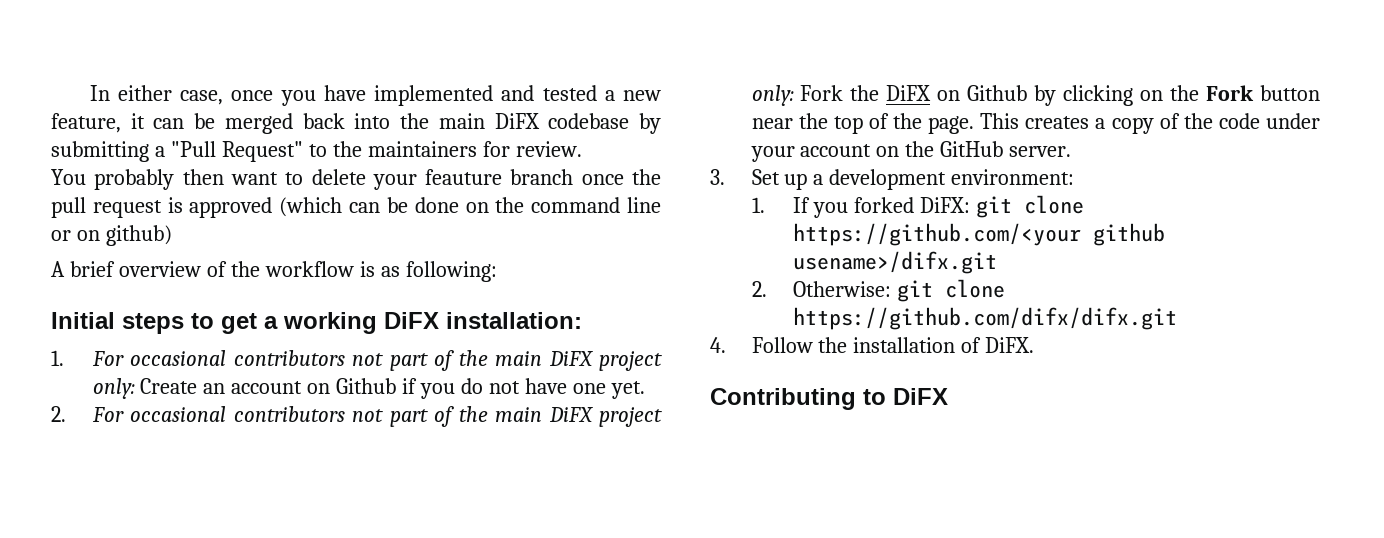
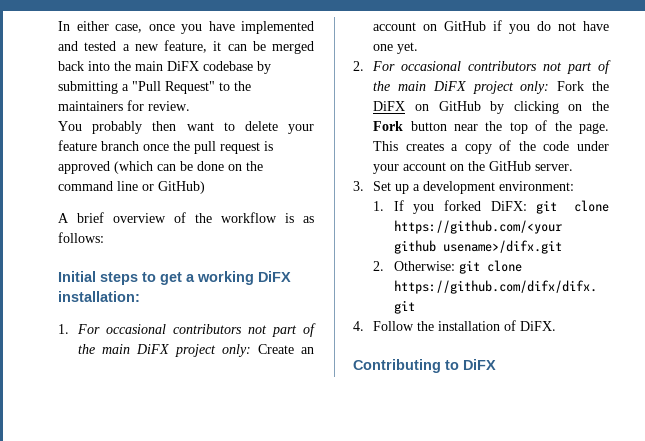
[425,169,503,185] feauture -> [58,140,97,151] feature
[76,225,172,246] on github) -> [158,181,205,194] GitHub)
[405,261,497,282] following: -> [58,232,104,243] follows:
[336,378,397,394] Github -> [444,21,487,31] GitHub
[967,85,1028,101] Github -> [438,101,481,111] GitHub

